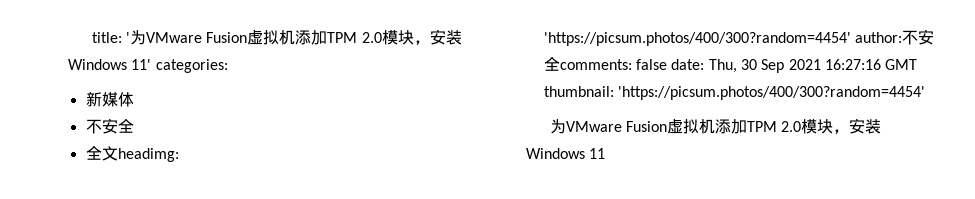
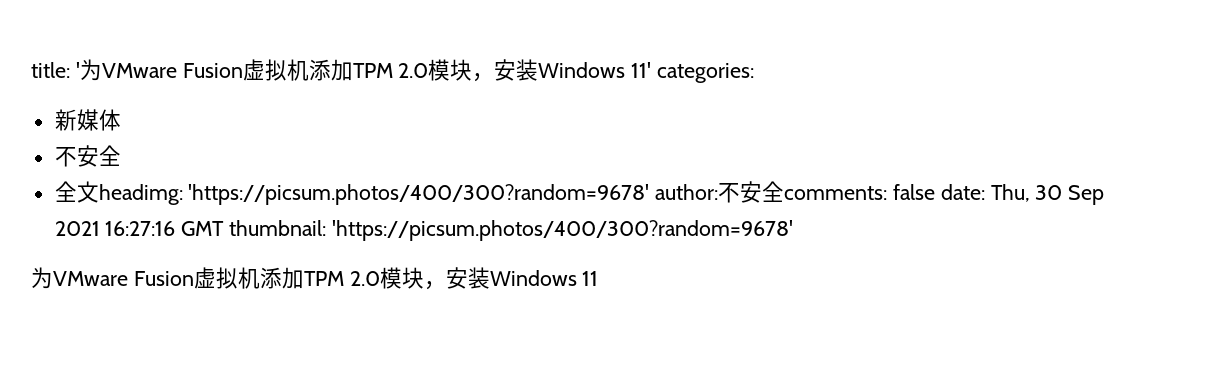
[543,32,851,46] 'https://picsum.photos/400/300?random=4454' -> [188,184,650,205] 'https://picsum.photos/400/300?random=9678'
[617,86,925,100] 'https://picsum.photos/400/300?random=4454' -> [331,220,793,241] 'https://picsum.photos/400/300?random=9678'

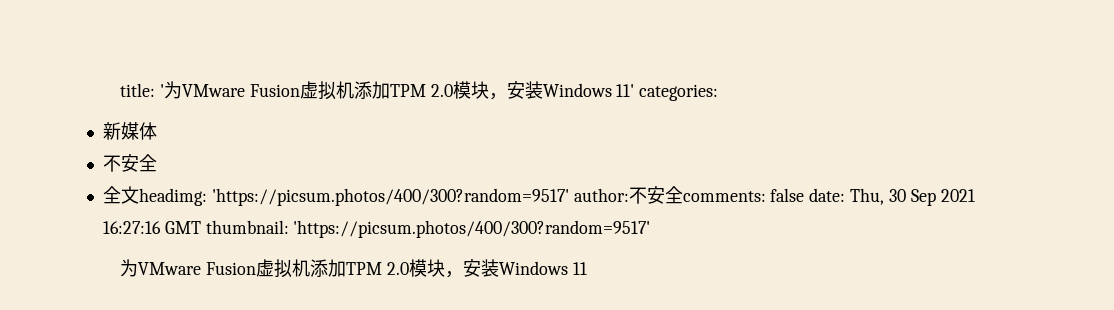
[188,184,650,205] 'https://picsum.photos/400/300?random=9678' -> [211,188,569,206] 'https://picsum.photos/400/300?random=9517'
[331,220,793,241] 'https://picsum.photos/400/300?random=9678' -> [293,220,651,238] 'https://picsum.photos/400/300?random=9517'

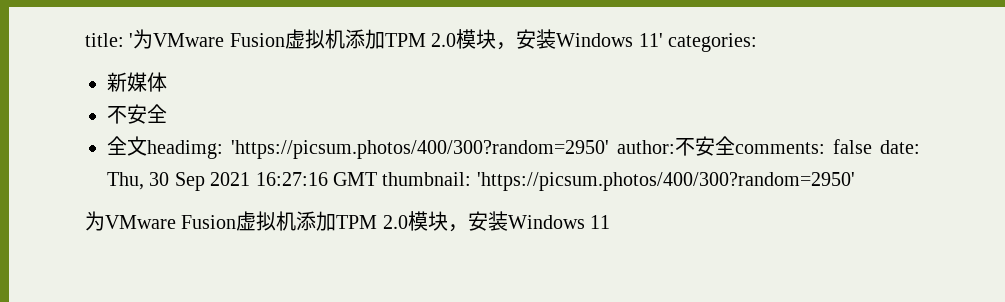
[211,188,569,206] 'https://picsum.photos/400/300?random=9517' -> [231,140,609,159] 'https://picsum.photos/400/300?random=2950'
[293,220,651,238] 'https://picsum.photos/400/300?random=9517' -> [476,172,855,191] 'https://picsum.photos/400/300?random=2950'

